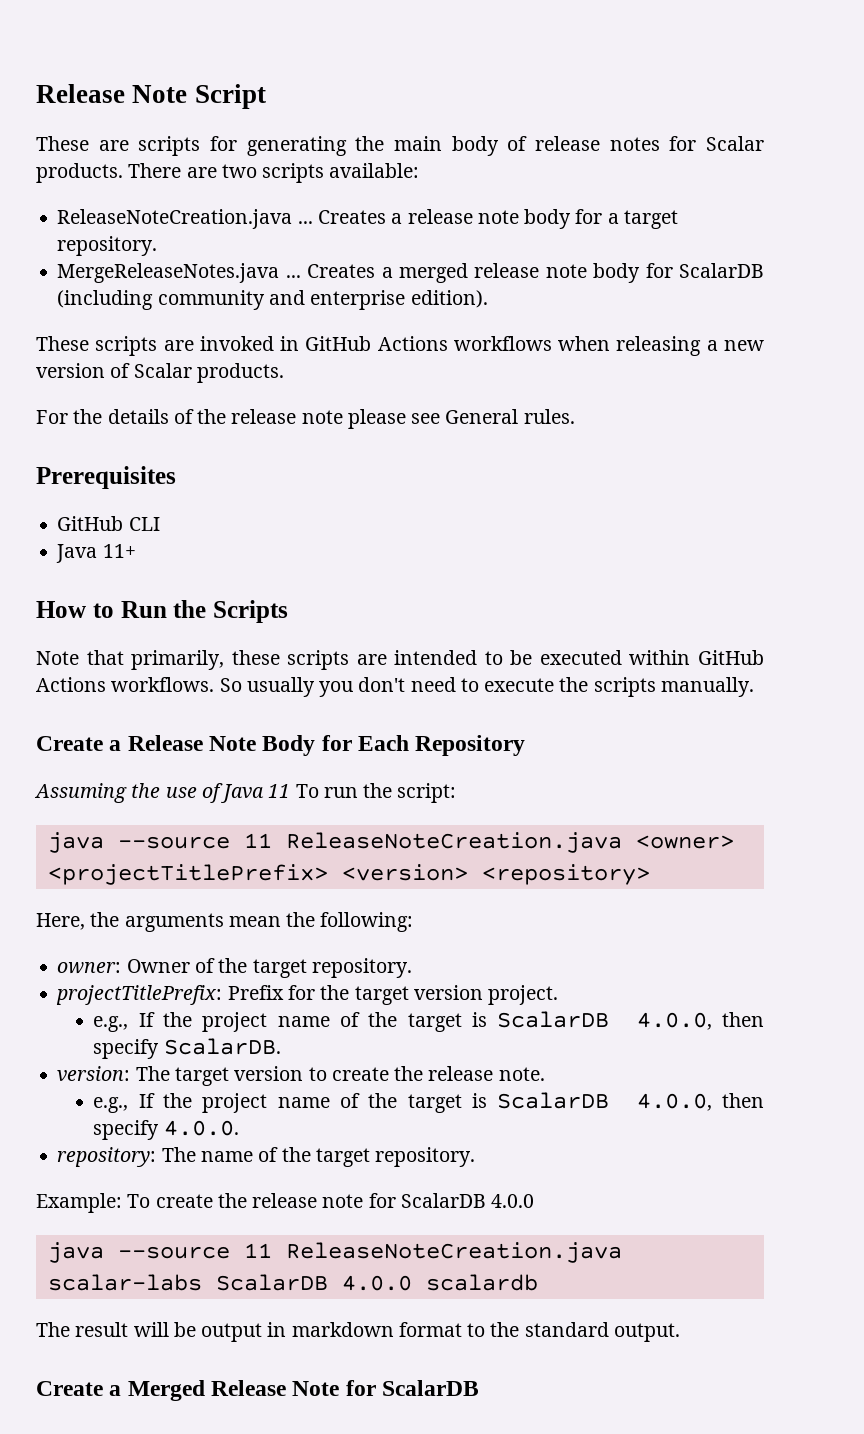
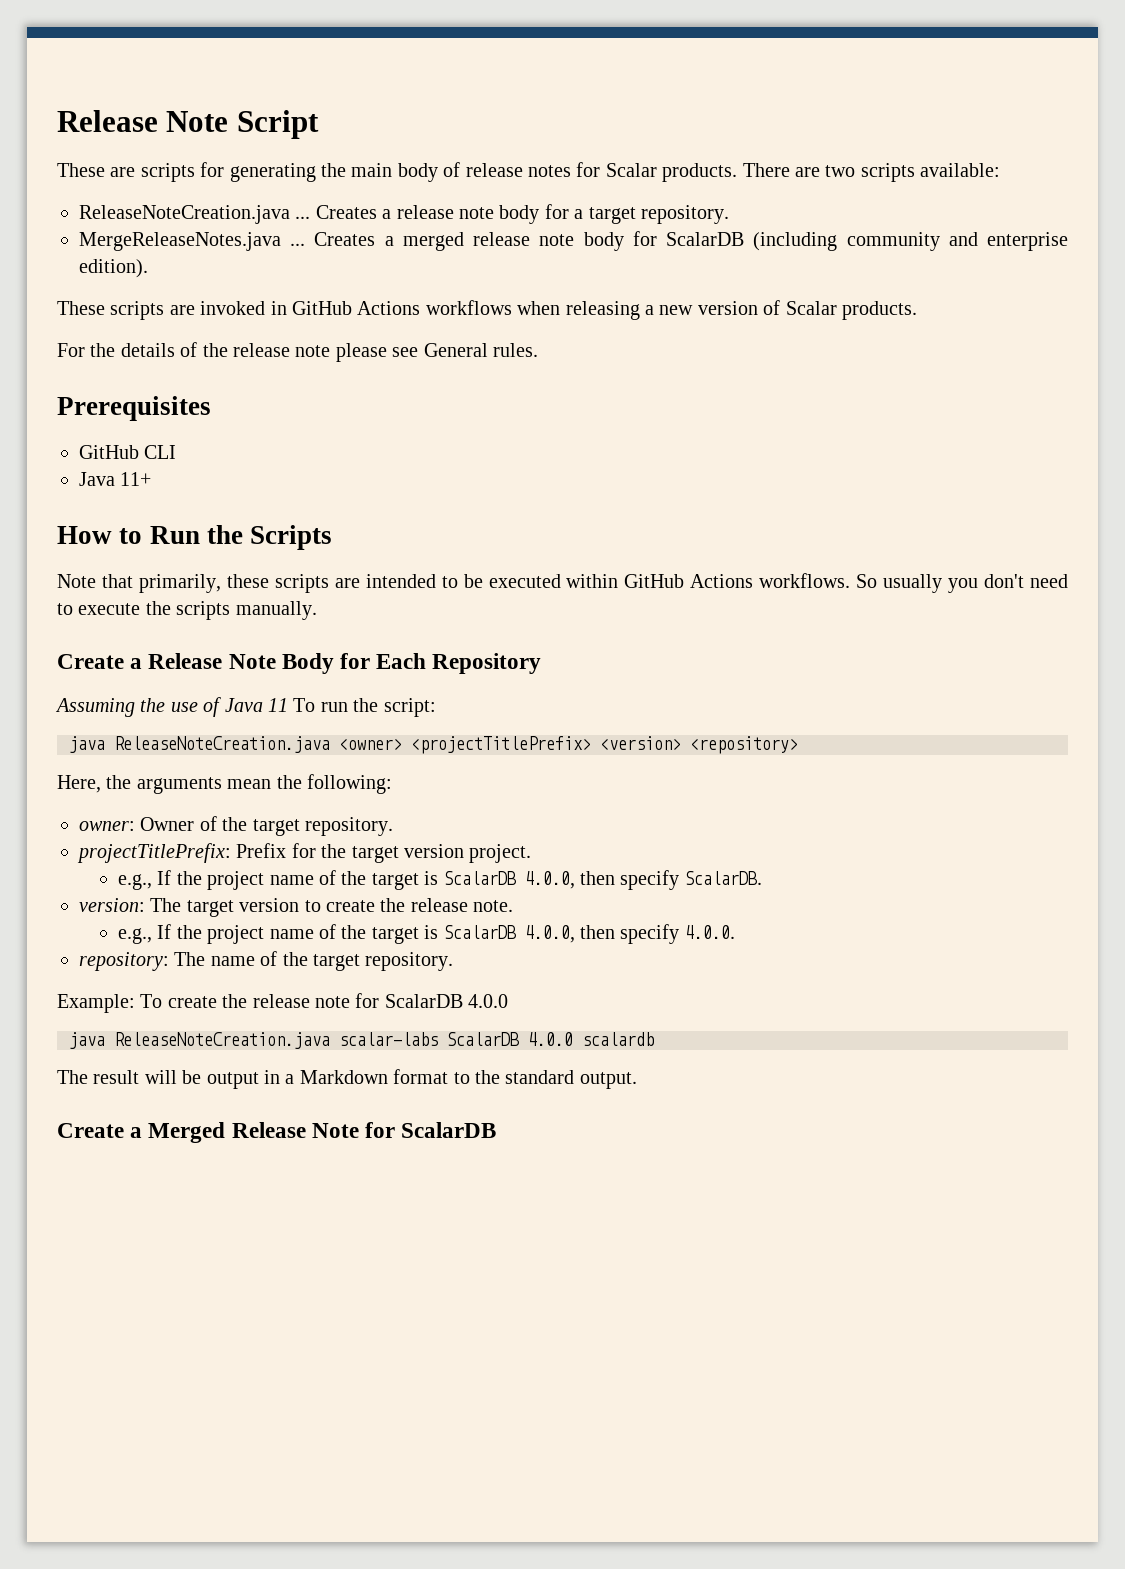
[117,833,272,849] --source 11 -> (105, 744) none
[117,1243,272,1259] --source 11 -> (105, 1040) none
[291,1322,394,1337] markdown -> [285,1070,388,1084] a Markdown

